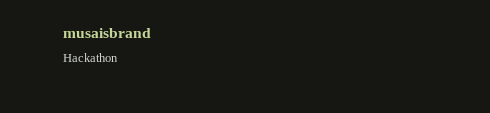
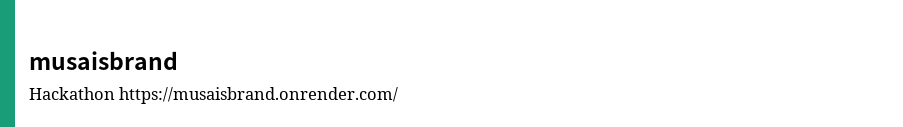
(118, 57) none -> [119,87,399,104] https://musaisbrand.onrender.com/

